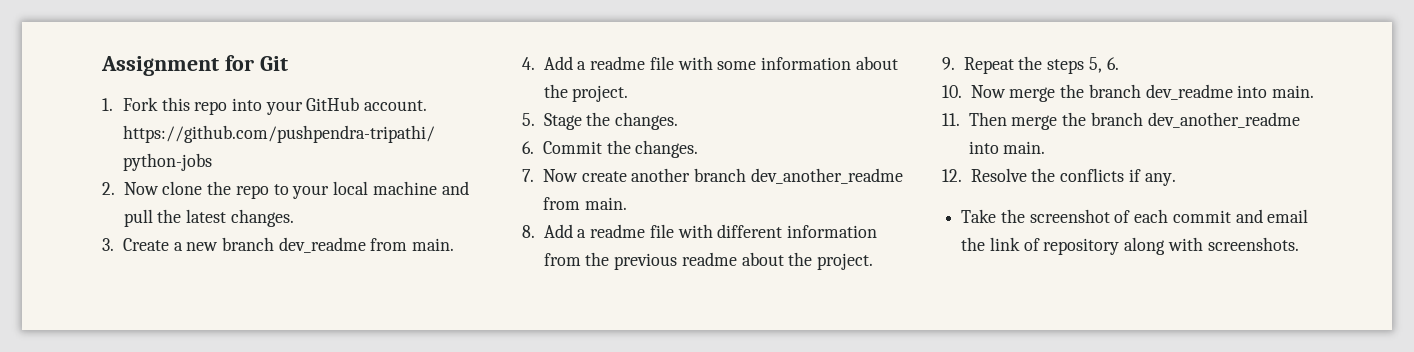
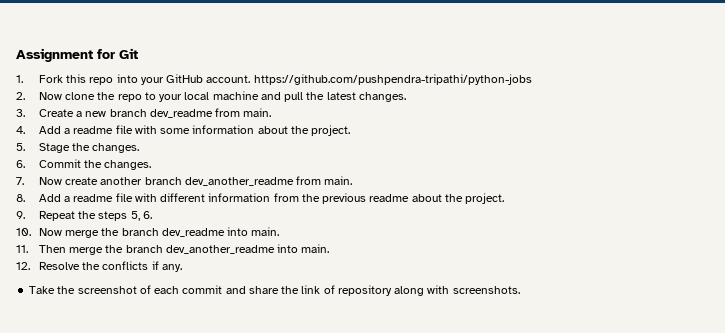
[1267,209,1309,223] email -> [248,286,279,294] share

